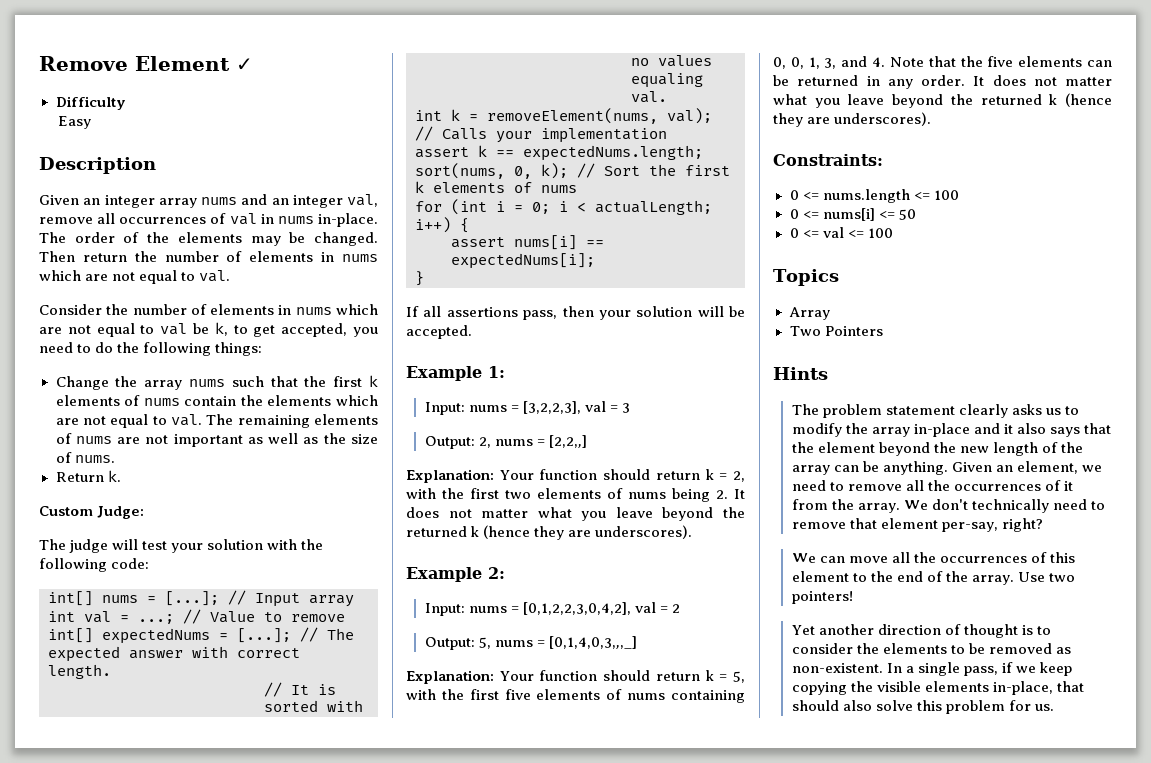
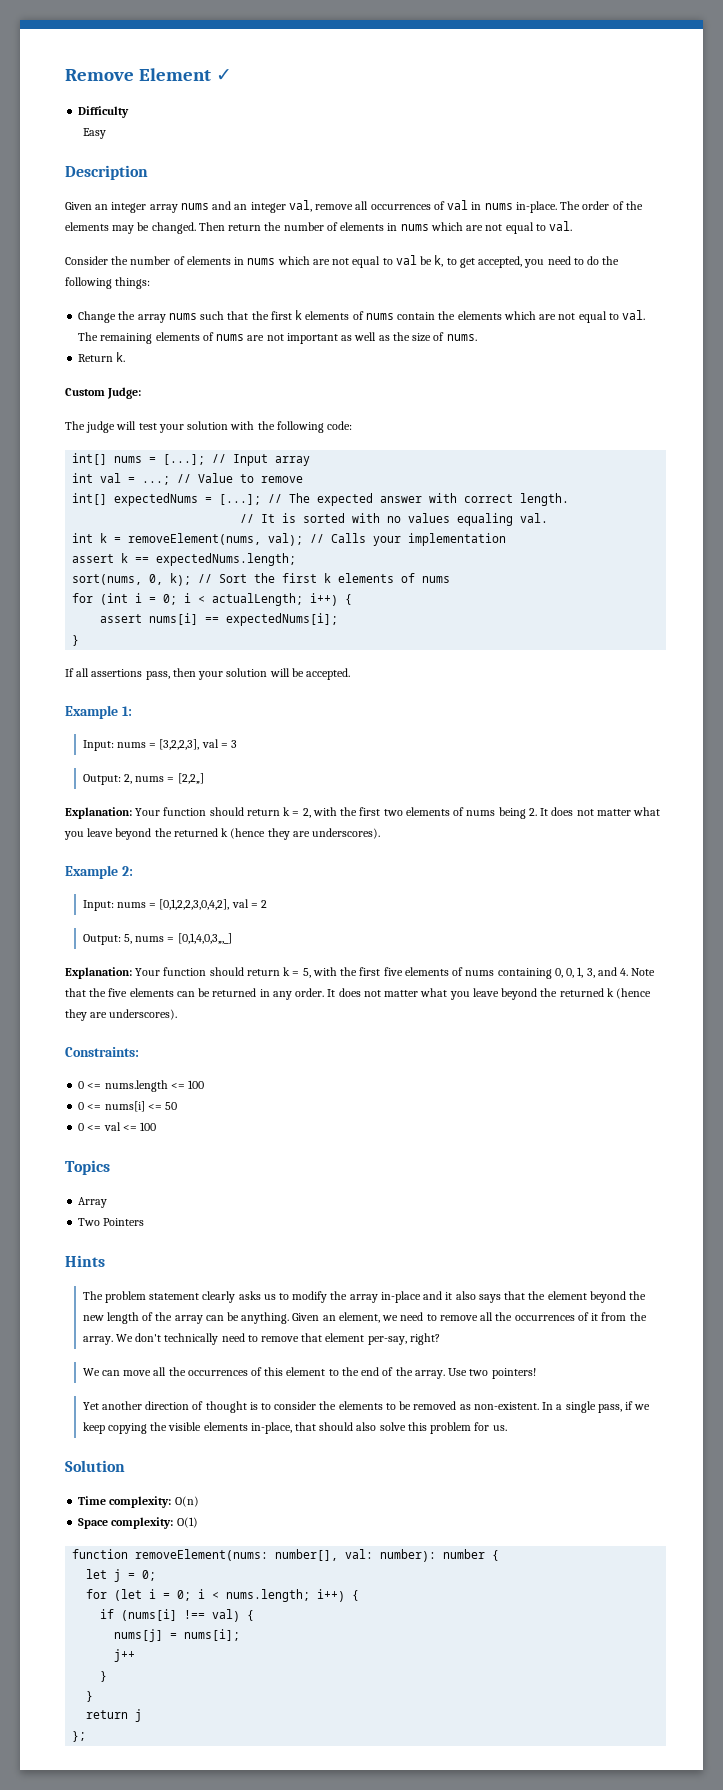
(1055, 707) none -> [65,1460,125,1472] [78,1496,199,1508] [78,1517,198,1529] [72,1549,500,1562] [86,1569,157,1582] [86,1589,360,1602] [100,1609,255,1622] [114,1629,241,1642] [114,1649,136,1662] [100,1671,108,1682] [86,1691,94,1702] [86,1709,143,1722] [72,1731,87,1742] // Solution // Time complexity: O(n) // Space complexity: O(1) // function removeElement(nums: number[], val: number): number { // let j = 0; // for (let i = 0; i < nums.length; i++) { // if (nums[i] !== val) { // nums[j] = nums[i]; // j++ // } // } // return j // };

